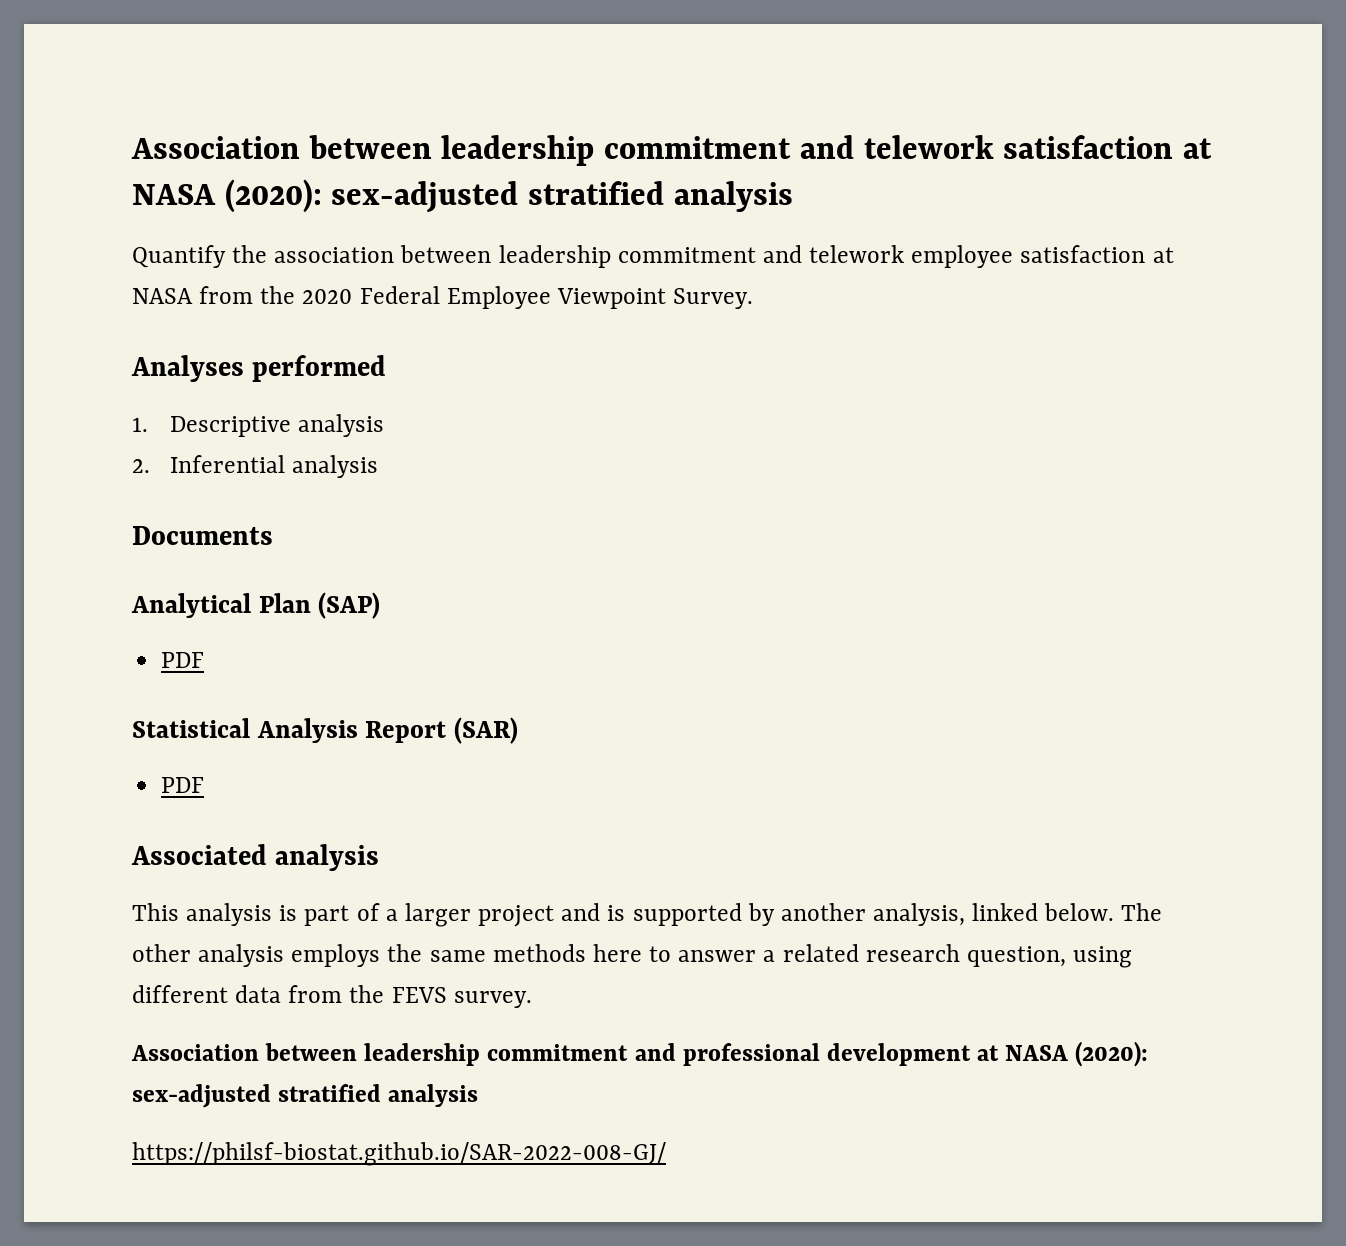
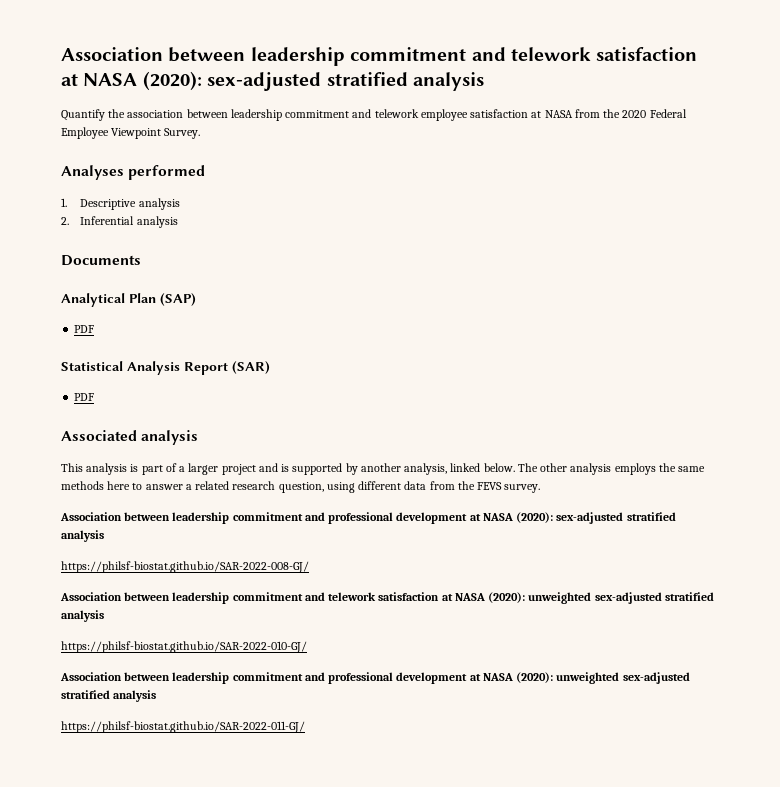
(666, 1154) none -> [60,592,714,604] [61,610,104,622] [61,641,307,653] [60,672,690,684] [61,690,157,702] [61,721,305,733] // Association between leadership commitment and telework satisfaction at NASA (2020): unweighted sex-adjusted stratified analysis // https://philsf-biostat.github.io/SAR-2022-010-GJ/ // Association between leadership commitment and professional development at NASA (2020): unweighted sex-adjusted stratified analysis // https://philsf-biostat.github.io/SAR-2022-011-GJ/

